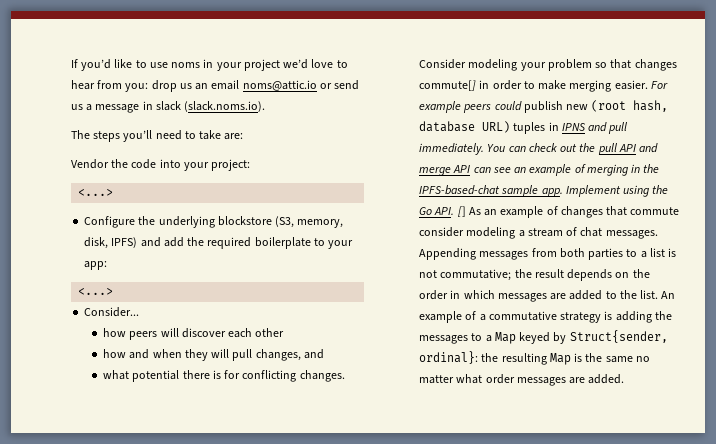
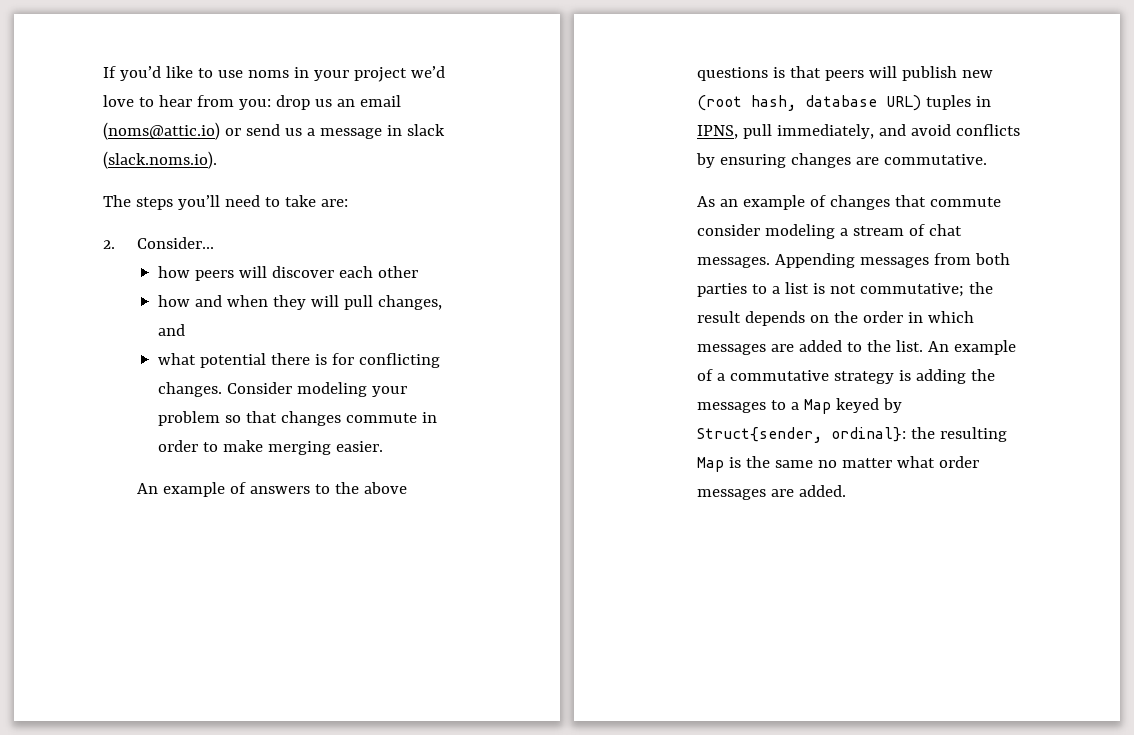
[242,80,317,91] noms@attic.io -> [103,122,220,140] (noms@attic.io)
[71,159,251,171] [78,189,114,196] [84,216,344,228] [84,237,354,249] [84,261,108,270] [78,288,114,295] Vendor the code into your project: // <...> // Configure the underlying blockstore (S3, memory, disk, IPFS) and add the required boilerplate to your app: // <...> // -> [103,240,115,249] 2.
[419,80,477,91] commute[] -> [345,413,417,423] commute
[650,81,668,89] [419,101,522,113] For example peers could -> [137,482,408,497] [697,66,898,81] // An example of answers to the above questions is that peers will
[561,122,628,134] [419,143,659,155] [419,164,660,176] [419,185,669,197] [419,206,466,217] IPNS and pull immediately. You can check out the pull API and merge API can see an example of merging in the IPFS-based-chat sample app. Implement using the Go API. [] -> [697,124,1021,139] [696,153,988,168] IPNS, pull immediately, and avoid conflicts by ensuring changes are commutative. //

